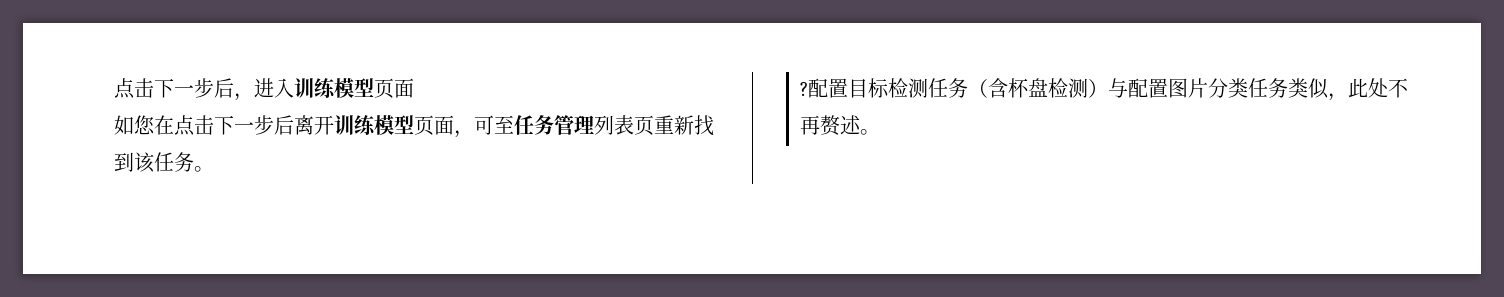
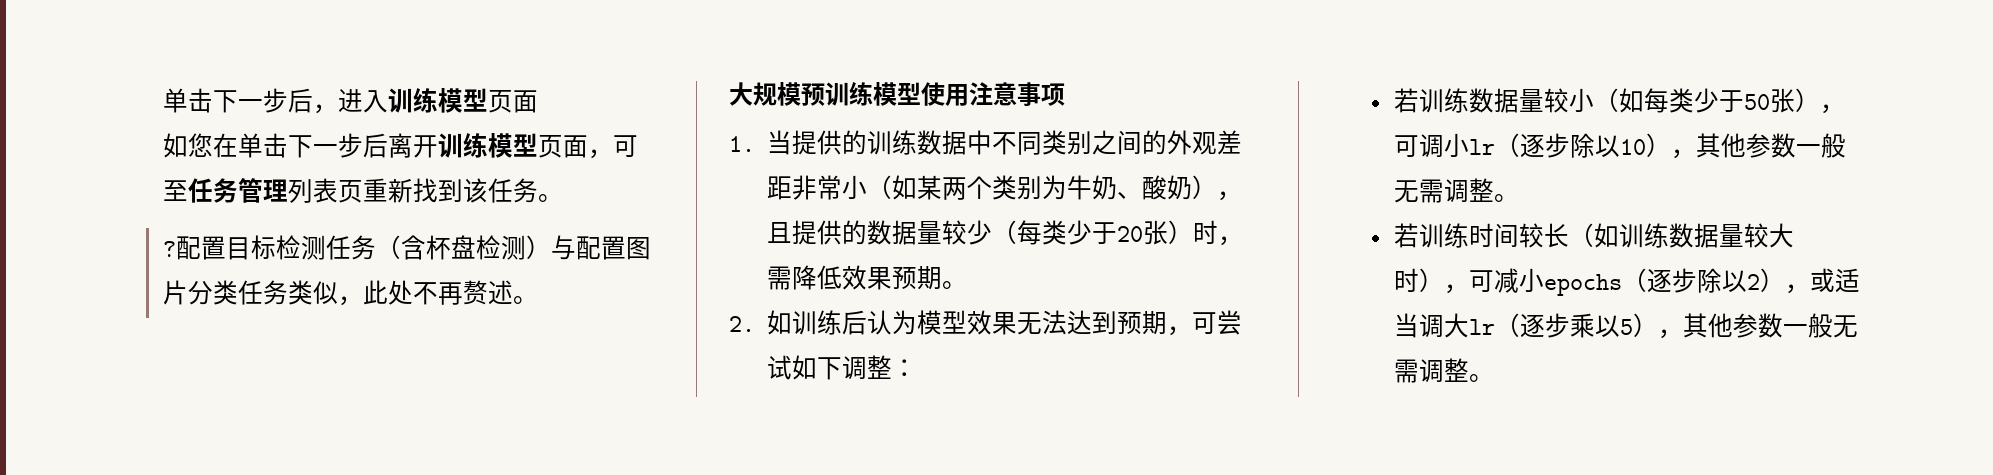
[114,78,136,99] 点 -> [162,88,188,113] 单
[174,115,196,136] 点 -> [237,133,263,158] 单
(881, 132) none -> [729,82,1065,106] [729,130,1243,155] [767,175,1243,201] [767,220,1244,246] [767,265,968,290] [729,310,1243,336] [767,355,918,380] [1393,88,1845,114] [1393,133,1846,159] [1393,178,1519,203] [1393,223,1794,248] [1393,268,1860,296] [1393,313,1858,339] [1393,358,1494,383] // 大规模预训练模型使用注意事项 // 1.当提供的训练数据中不同类别之间的外观差距非常小（如某两个类别为牛奶、酸奶），且提供的数据量较少（每类少于20张）时，需降低效果预期。 // 2.如训练后认为模型效果无法达到预期，可尝试如下调整： // 若训练数据量较小（如每类少于50张），可调小lr（逐步除以10），其他参数一般无需调整。 // 若训练时间较长（如训练数据量较大时），可减小epochs（逐步除以2），或适当调大lr（逐步乘以5），其他参数一般无需调整。

